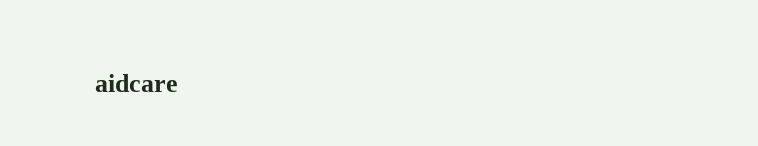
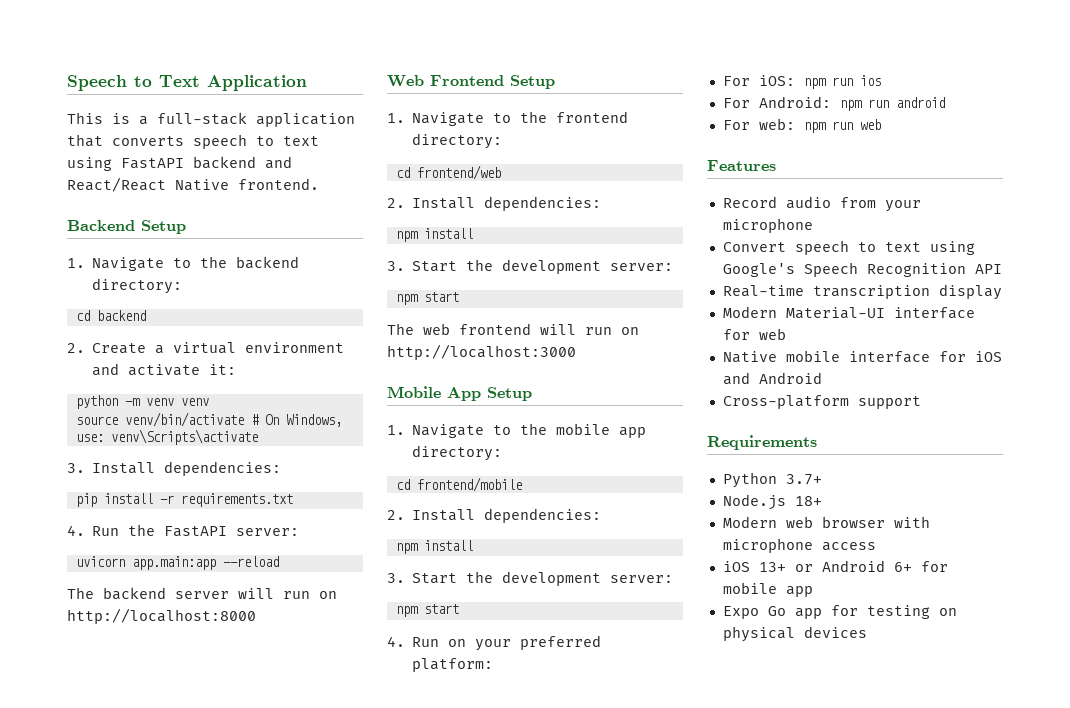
[95,74,178,92] aidcare -> [67,75,307,91] [67,112,355,127] [67,134,319,149] [67,156,292,171] [67,177,319,192] [67,220,186,234] [67,256,300,271] [92,278,183,294] [75,310,146,321] [67,342,345,354] [92,363,237,376] [75,395,209,409] [75,412,342,427] [75,429,258,445] [67,461,282,476] [75,493,293,507] [67,524,300,537] [75,556,279,570] [67,587,337,600] [67,608,256,624] [387,75,555,89] [387,111,629,126] [412,133,503,149] [395,165,501,180] [387,196,602,211] [395,228,473,242] [387,259,674,274] [395,292,459,305] [387,323,639,335] [387,344,576,360] [387,386,532,401] [387,423,647,438] [412,445,503,461] [395,477,522,492] [387,508,602,523] [395,540,473,554] [387,571,674,586] [395,604,459,617] [387,635,602,651] [412,658,494,672] [722,75,881,89] [722,96,945,111] [722,118,881,133] [707,160,776,171] [722,196,921,212] [722,218,813,233] [722,240,975,255] [722,262,1002,277] [722,284,1002,300] [722,306,975,319] [722,328,786,340] [722,350,1002,363] [722,372,822,385] [722,395,921,409] [707,435,817,450] [722,472,822,488] [722,494,822,510] [722,516,930,528] [722,538,876,553] [722,560,948,572] [722,582,813,597] [722,605,957,619] [722,626,867,642] Speech to Text Application // This is a full-stack application that converts speech to text using FastAPI backend and React/React Native frontend. // Backend Setup // 1. Navigate to the backend directory: // cd backend // 2. Create a virtual environment and activate it: // python -m venv venv // source venv/bin/activate # On Windows, use: venv\Scripts\activate // 3. Install dependencies: // pip install -r requirements.txt // 4. Run the FastAPI server: // uvicorn app.main:app --reload // The backend server will run on http://localhost:8000 // Web Frontend Setup // 1. Navigate to the frontend directory: // cd frontend/web // 2. Install dependencies: // npm install // 3. Start the development server: // npm start // The web frontend will run on http://localhost:3000 // Mobile App Setup // 1. Navigate to the mobile app directory: // cd frontend/mobile // 2. Install dependencies: // npm install // 3. Start the development server: // npm start // 4. Run on your preferred platform: // For iOS: npm run ios // For Android: npm run android // For web: npm run web // Features // Record audio from your microphone // Convert speech to text using Google's Speech Recognition API // Real-time transcription display // Modern Material-UI interface for web // Native mobile interface for iOS and Android // Cross-platform support // Requirements // Python 3.7+ // Node.js 18+ // Modern web browser with microphone access // iOS 13+ or Android 6+ for mobile app // Expo Go app for testing on physical devices

